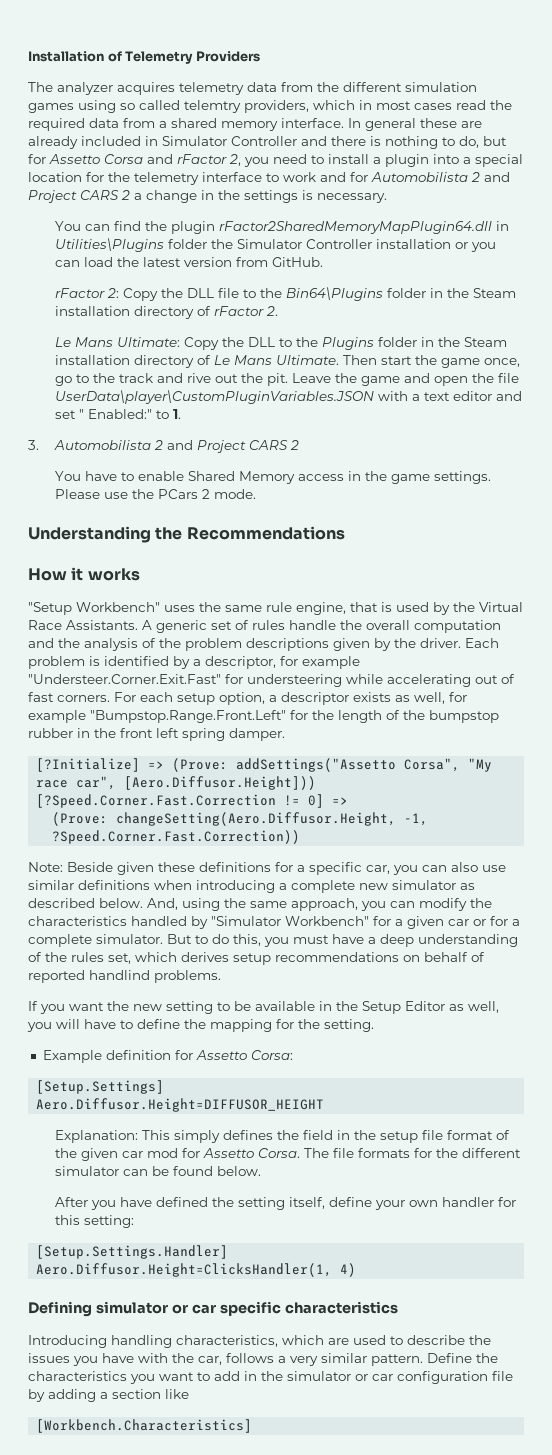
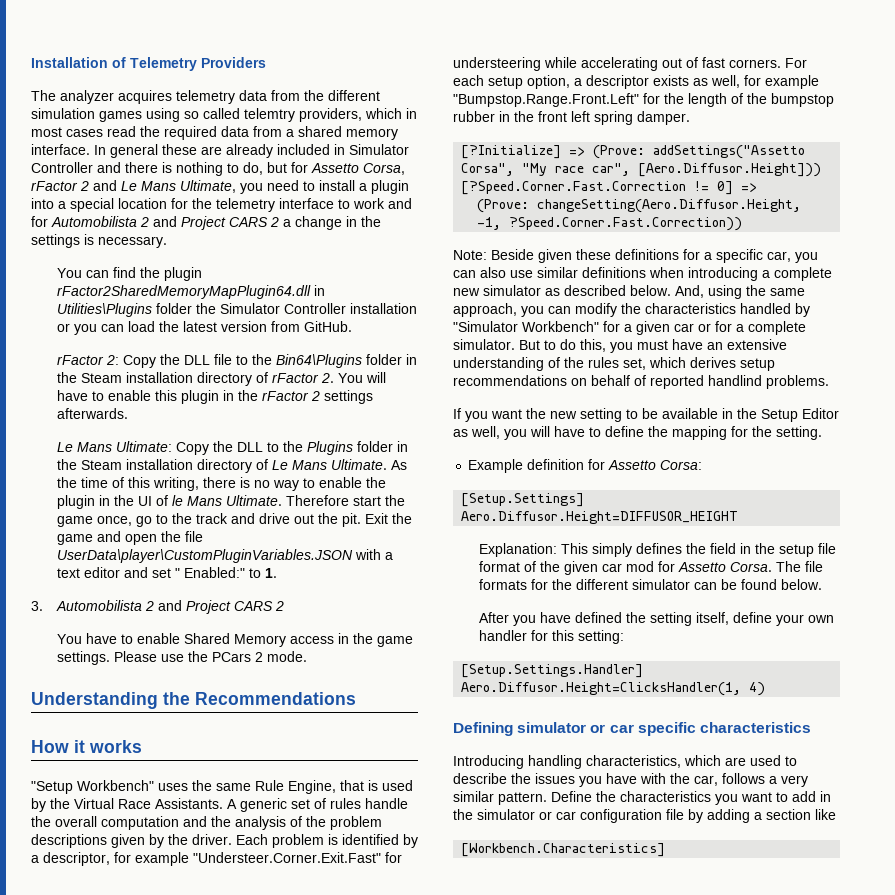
[104,154,241,166] Corsa and rFactor 2, -> [363,163,405,175] [31,180,236,193] Corsa, rFactor 2 and Le Mans Ultimate,
(278, 311) none -> [338,372,387,383] [57,390,374,404] [57,408,129,419] You will have to enable this plugin in the rFactor 2 settings afterwards.
[342,355,377,365] Then -> [391,460,408,470] [57,477,387,491] [57,495,350,509] As the time of this writing, there is no way to enable the plugin in the UI of le Mans Ultimate. Therefore
[186,373,211,383] rive -> [259,513,291,524] drive
[291,373,331,383] Leave -> [365,513,389,524] Exit
[266,602,346,615] rule engine, -> [255,780,336,794] Rule Engine,
[368,934,414,947] a deep -> [707,339,787,350] an extensive

